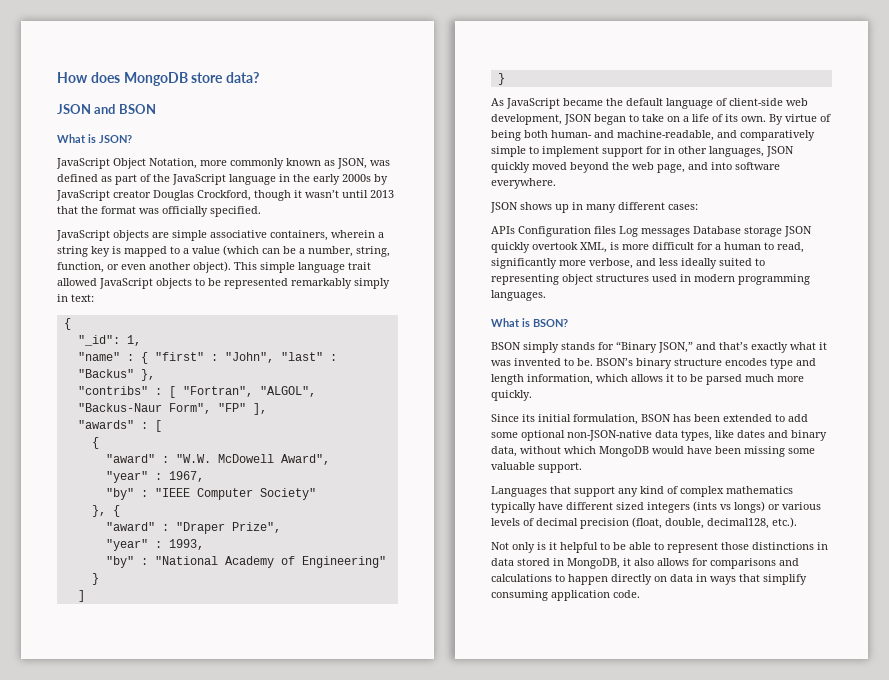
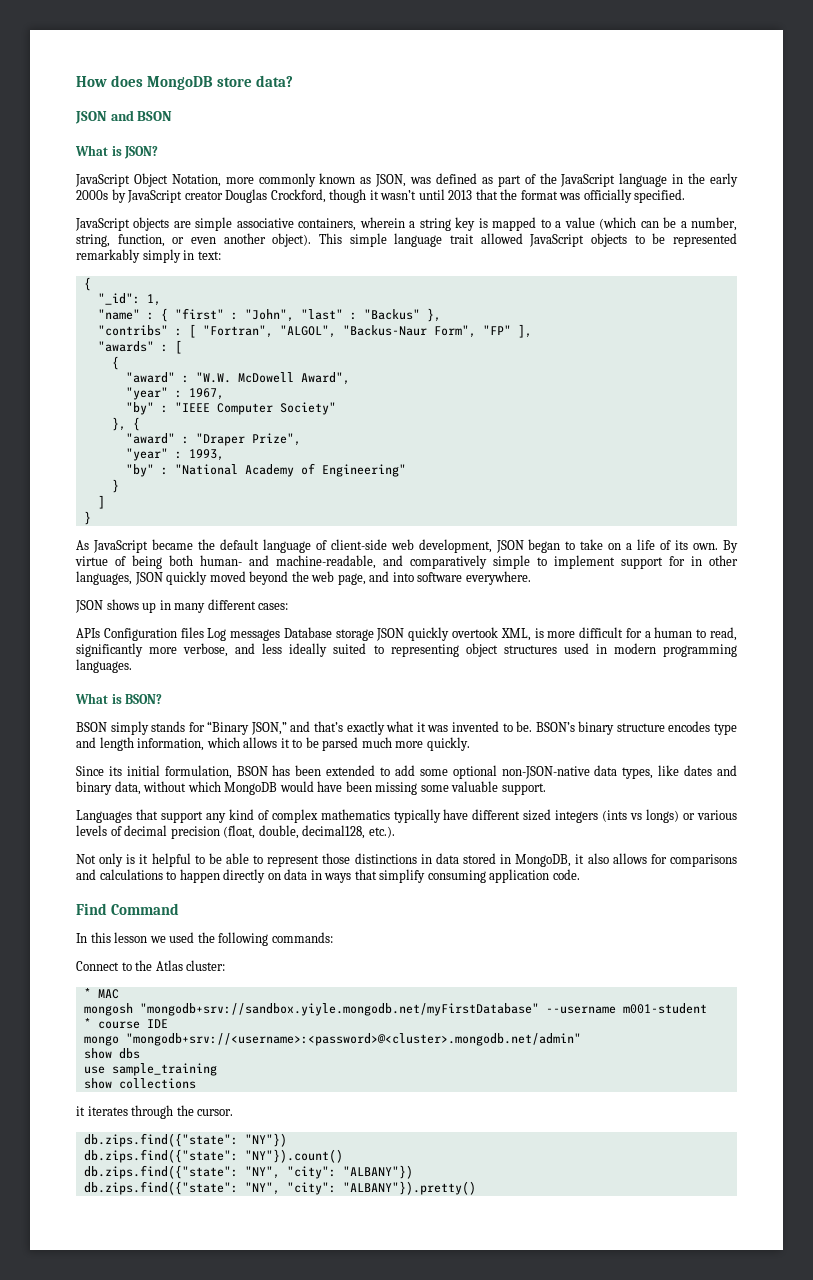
(640, 594) none -> [76,903,179,915] [76,932,333,946] [76,960,226,971] [83,988,119,999] [83,1003,707,1016] [83,1018,168,1029] [83,1033,581,1046] [83,1048,140,1059] [83,1063,217,1076] [83,1078,196,1089] [76,1105,234,1119] [83,1133,287,1147] [83,1149,343,1163] [83,1165,413,1179] [83,1181,476,1195] // Find Command // In this lesson we used the following commands: // Connect to the Atlas cluster: // * MAC // mongosh "mongodb+srv://sandbox.yiyle.mongodb.net/myFirstDatabase" --username m001-student // * course IDE // mongo "mongodb+srv://<username>:<password>@<cluster>.mongodb.net/admin" // show dbs // use sample_training // show collections // it iterates through the cursor. // db.zips.find({"state": "NY"}) // db.zips.find({"state": "NY"}).count() // db.zips.find({"state": "NY", "city": "ALBANY"}) // db.zips.find({"state": "NY", "city": "ALBANY"}).pretty()

